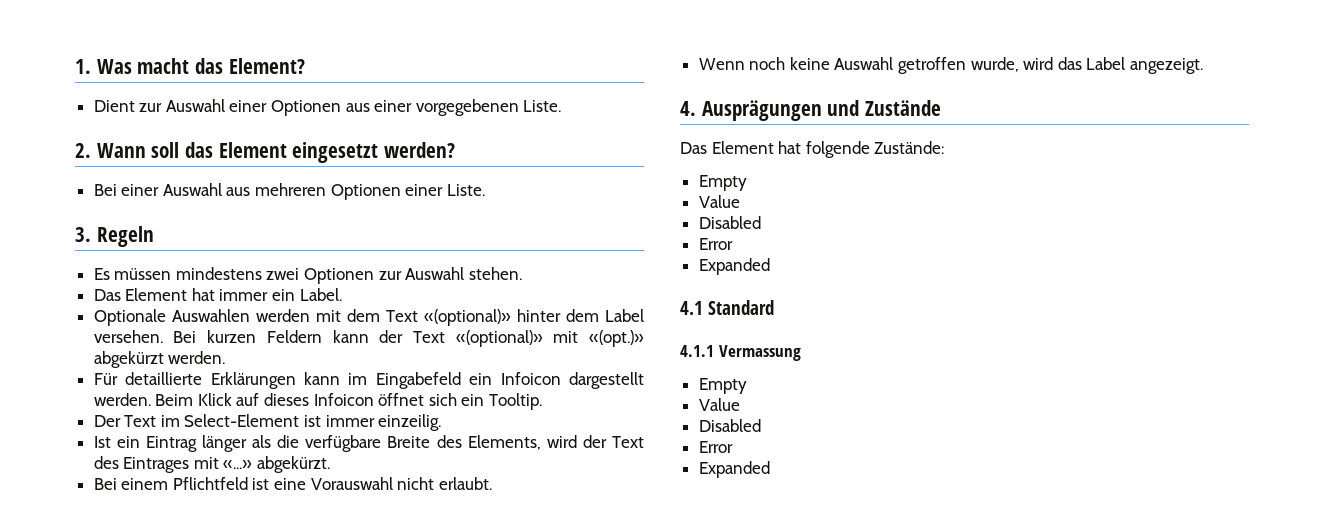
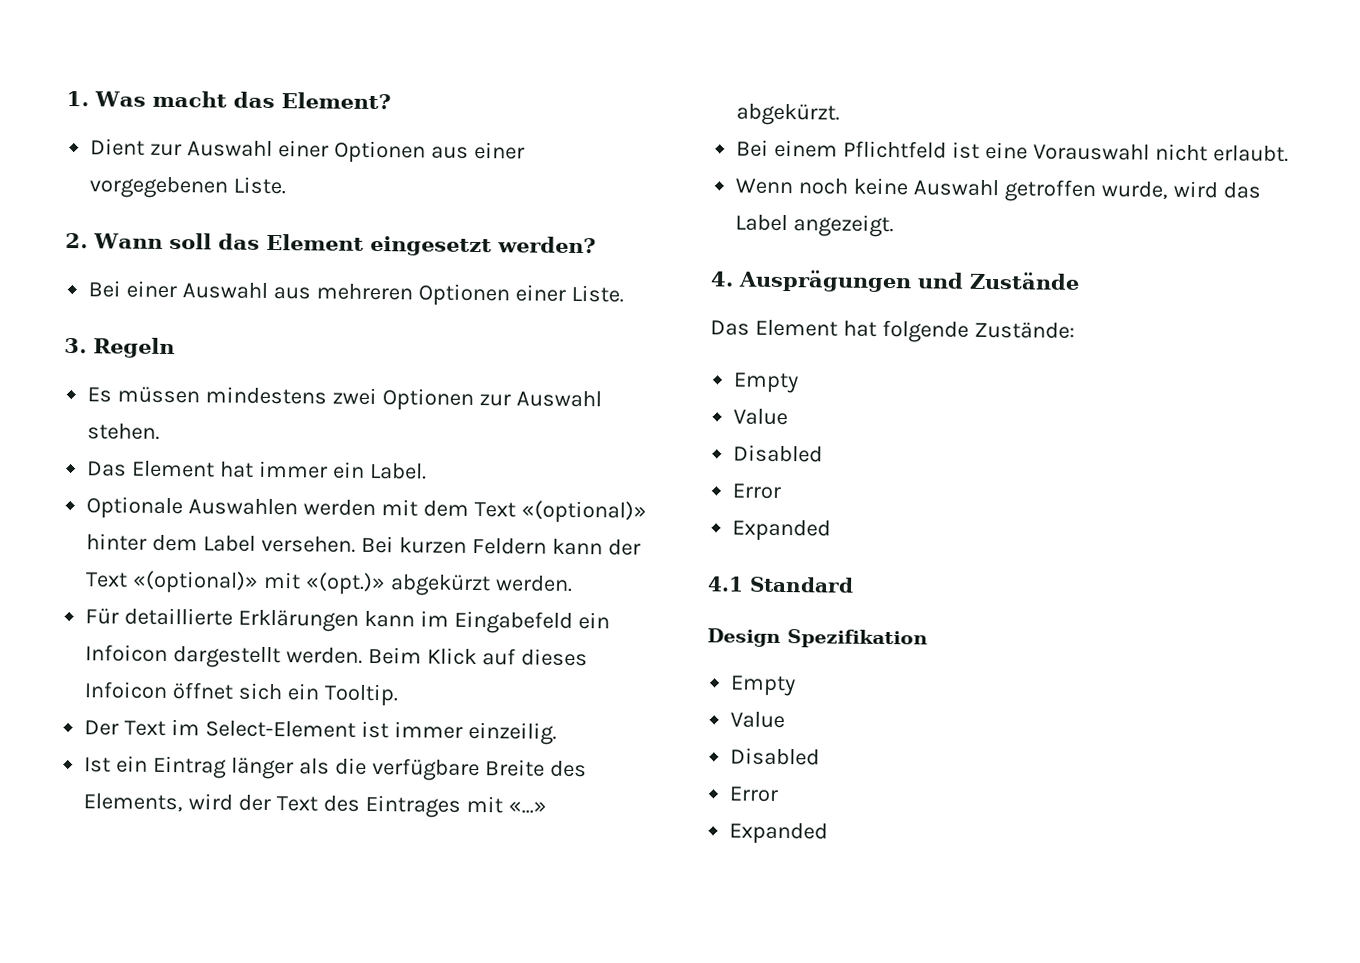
[680,345,801,361] 4.1.1 Vermassung -> [707,628,928,649] Design Spezifikation

